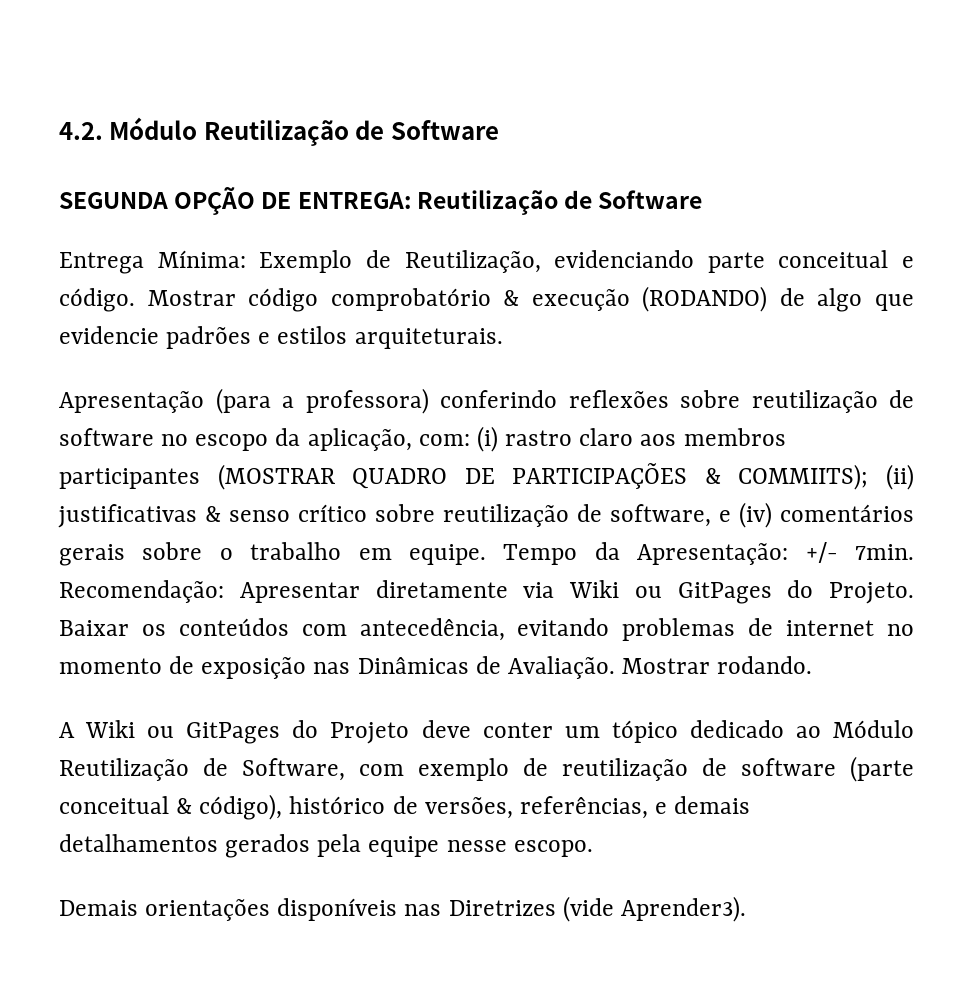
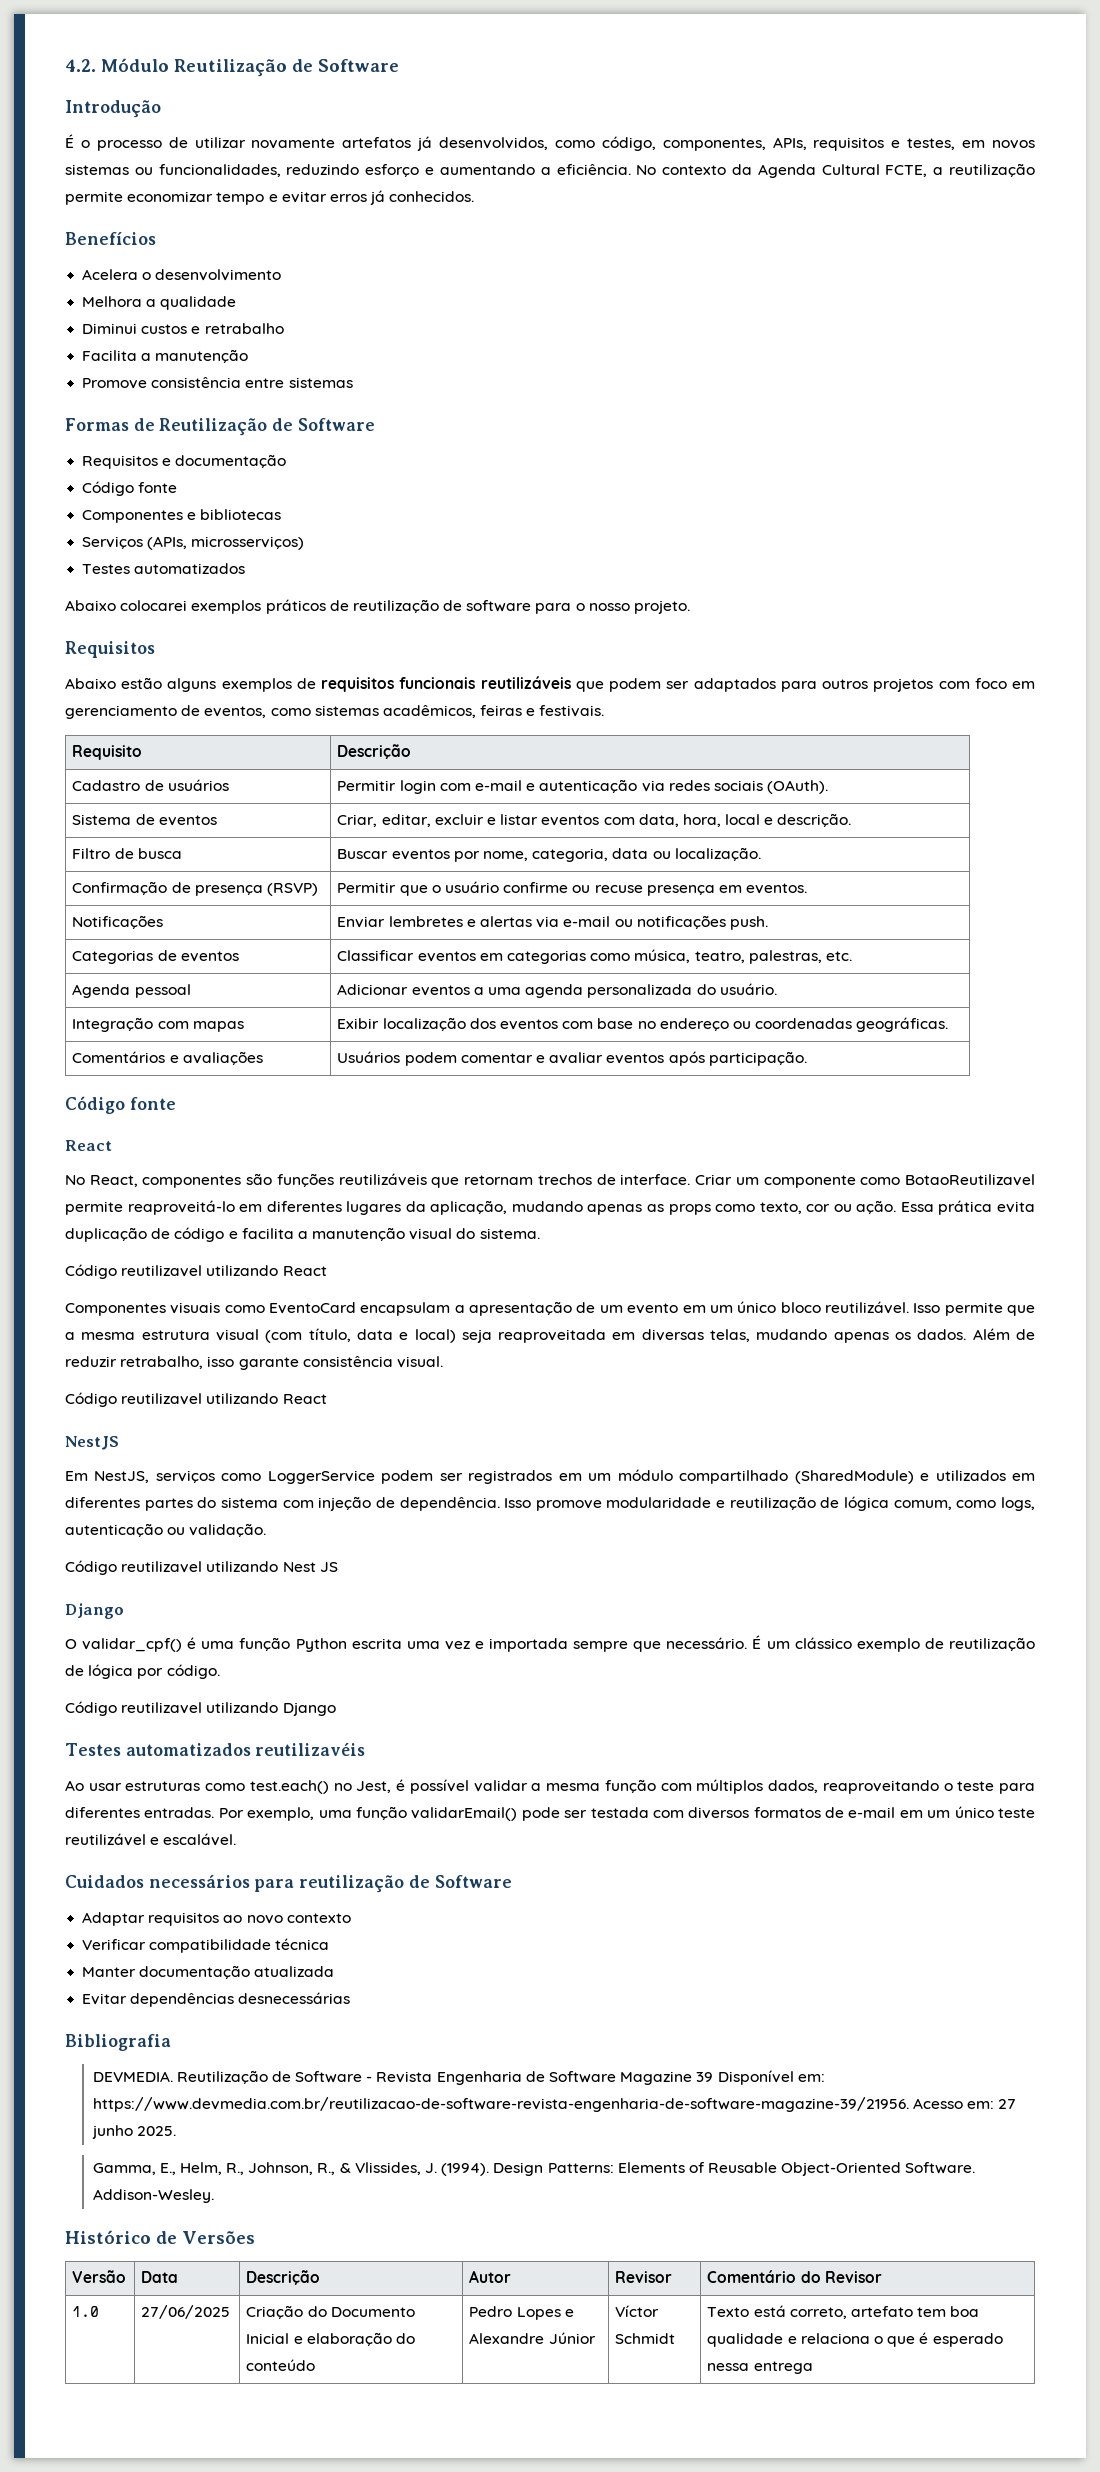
[59,187,703,215] [59,250,914,274] [59,286,914,312] [59,326,503,349] [59,388,914,414] [59,426,786,452] [59,463,914,490] [58,502,914,528] [59,542,914,566] [59,580,914,604] [59,618,915,641] [59,656,813,679] [59,720,915,744] [59,756,914,782] [59,794,751,820] [59,834,593,858] [59,896,746,922] SEGUNDA OPÇÃO DE ENTREGA: Reutilização de Software // Entrega Mínima: Exemplo de Reutilização, evidenciando parte conceitual e código. Mostrar código comprobatório & execução (RODANDO) de algo que evidencie padrões e estilos arquiteturais. // Apresentação (para a professora) conferindo reflexões sobre reutilização de software no escopo da aplicação, com: (i) rastro claro aos membros participantes (MOSTRAR QUADRO DE PARTICIPAÇÕES & COMMIITS); (ii) justificativas & senso crítico sobre reutilização de software, e (iv) comentários gerais sobre o trabalho em equipe. Tempo da Apresentação: +/- 7min. Recomendação: Apresentar diretamente via Wiki ou GitPages do Projeto. Baixar os conteúdos com antecedência, evitando problemas de internet no momento de exposição nas Dinâmicas de Avaliação. Mostrar rodando. // A Wiki ou GitPages do Projeto deve conter um tópico dedicado ao Módulo Reutilização de Software, com exemplo de reutilização de software (parte conceitual & código), histórico de versões, referências, e demais detalhamentos gerados pela equipe nesse escopo. // Demais orientações disponíveis nas Diretrizes (vide Aprender3). -> [65,100,161,118] [65,134,1035,151] [65,163,1035,178] [65,190,475,205] [65,232,156,245] [82,269,282,281] [82,296,237,310] [82,323,284,334] [82,349,249,363] [82,377,353,389] [65,418,375,436] [82,454,287,469] [82,481,178,496] [82,509,282,523] [82,536,305,550] [82,563,246,574] [65,599,691,614] [65,641,155,658] [65,676,1036,692] [65,705,605,719] [72,745,143,760] [337,744,412,759] [72,779,229,791] [337,779,829,794] [72,814,217,826] [337,813,852,827] [72,848,182,859] [337,847,761,862] [72,881,319,896] [337,881,808,896] [72,915,164,929] [337,915,768,930] [72,950,239,964] [337,949,852,964] [72,984,191,998] [337,983,777,998] [72,1017,244,1032] [337,1017,949,1032] [72,1051,263,1065] [337,1051,807,1066] [65,1096,176,1114] [65,1140,112,1151] [65,1173,1035,1188] [65,1200,1035,1215] [65,1227,540,1242] [65,1264,327,1279] [65,1301,1036,1316] [65,1328,1035,1343] [65,1356,443,1370] [65,1392,327,1407] [65,1436,119,1450] [65,1469,1036,1484] [65,1496,1035,1511] [65,1523,267,1537] [65,1560,338,1575] [65,1603,124,1619] [65,1635,1035,1652] [65,1664,220,1679] [65,1701,336,1716] [65,1742,366,1756] [65,1779,1035,1794] [65,1806,1036,1821] [65,1833,237,1846] [65,1874,512,1893] [82,1912,351,1926] [82,1938,330,1953] [82,1965,335,1979] [82,1992,351,2007] [65,2034,171,2051] [92,2070,825,2085] [92,2097,1017,2112] [91,2125,176,2139] [92,2162,976,2176] [92,2189,214,2203] [65,2230,255,2244] [72,2270,127,2283] [141,2271,179,2283] [246,2270,321,2285] [469,2270,512,2283] [615,2271,673,2283] [707,2270,882,2283] [72,2306,100,2317] [141,2305,231,2319] [246,2305,415,2319] [246,2332,416,2346] [246,2359,316,2371] [469,2306,574,2320] [469,2332,596,2344] [615,2305,660,2317] [615,2333,676,2344] [707,2305,980,2319] [707,2332,1003,2347] [707,2361,813,2374] Introdução // É o processo de utilizar novamente artefatos já desenvolvidos, como código, componentes, APIs, requisitos e testes, em novos sistemas ou funcionalidades, reduzindo esforço e aumentando a eficiência. No contexto da Agenda Cultural FCTE, a reutilização permite economizar tempo e evitar erros já conhecidos. // Benefícios // Acelera o desenvolvimento // Melhora a qualidade // Diminui custos e retrabalho // Facilita a manutenção // Promove consistência entre sistemas // Formas de Reutilização de Software // Requisitos e documentação // Código fonte // Componentes e bibliotecas // Serviços (APIs, microsserviços) // Testes automatizados // Abaixo colocarei exemplos práticos de reutilização de software para o nosso projeto. // Requisitos // Abaixo estão alguns exemplos de requisitos funcionais reutilizáveis que podem ser adaptados para outros projetos com foco em gerenciamento de eventos, como sistemas acadêmicos, feiras e festivais. // Requisito | Descrição // Cadastro de usuários | Permitir login com e-mail e autenticação via redes sociais (OAuth). // Sistema de eventos | Criar, editar, excluir e listar eventos com data, hora, local e descrição. // Filtro de busca | Buscar eventos por nome, categoria, data ou localização. // Confirmação de presença (RSVP) | Permitir que o usuário confirme ou recuse presença em eventos. // Notificações | Enviar lembretes e alertas via e-mail ou notificações push. // Categorias de eventos | Classificar eventos em categorias como música, teatro, palestras, etc. // Agenda pessoal | Adicionar eventos a uma agenda personalizada do usuário. // Integração com mapas | Exibir localização dos eventos com base no endereço ou coordenadas geográficas. // Comentários e avaliações | Usuários podem comentar e avaliar eventos após participação. // Código fonte // React // No React, componentes são funções reutilizáveis que retornam trechos de interface. Criar um componente como BotaoReutilizavel permite reaproveitá-lo em diferentes lugares da aplicação, mudando apenas as props como texto, cor ou ação. Essa prática evita duplicação de código e facilita a manutenção visual do sistema. // Código reutilizavel utilizando React // Componentes visuais como EventoCard encapsulam a apresentação de um evento em um único bloco reutilizável. Isso permite que a mesma estrutura visual (com título, data e local) seja reaproveitada em diversas telas, mudando apenas os dados. Além de reduzir retrabalho, isso garante consistência visual. // Código reutilizavel utilizando React // NestJS // Em NestJS, serviços como LoggerService podem ser registrados em um módulo compartilhado (SharedModule) e utilizados em diferentes partes do sistema com injeção de dependência. Isso promove modularidade e reutilização de lógica comum, como logs, autenticação ou validação. // Código reutilizavel utilizando Nest JS // Django // O validar_cpf() é uma função Python escrita uma vez e importada sempre que necessário. É um clássico exemplo de reutilização de lógica por código. // Código reutilizavel utilizando Django // Testes automatizados reutilizavéis // Ao usar estruturas como test.each() no Jest, é possível validar a mesma função com múltiplos dados, reaproveitando o teste para diferentes entradas. Por exemplo, uma função validarEmail() pode ser testada com diversos formatos de e-mail em um único teste reutilizável e escalável. // Cuidados necessários para reutilização de Software // Adaptar requisitos ao novo contexto // Verificar compatibilidade técnica // Manter documentação atualizada // Evitar dependências desnecessárias // Bibliografia // DEVMEDIA. Reutilização de Software - Revista Engenharia de Software Magazine 39 Disponível em: https://www.devmedia.com.br/reutilizacao-de-software-revista-engenharia-de-software-magazine-39/21956. Acesso em: 27 junho 2025. // Gamma, E., Helm, R., Johnson, R., & Vlissides, J. (1994). Design Patterns: Elements of Reusable Object-Oriented Software. Addison-Wesley. // Histórico de Versões // Versão | Data | Descrição | Autor | Revisor | Comentário do Revisor // 1.0 | 27/06/2025 | Criação do Documento Inicial e elaboração do conteúdo | Pedro Lopes e Alexandre Júnior | Víctor Schmidt | Texto está correto, artefato tem boa qualidade e relaciona o que é esperado nessa entrega

